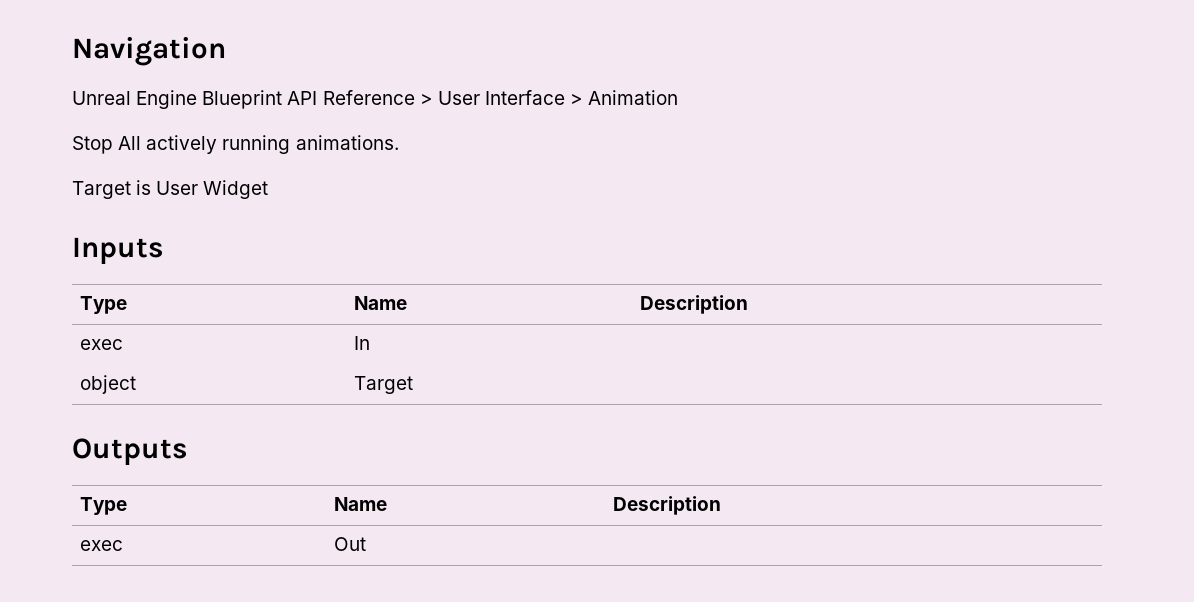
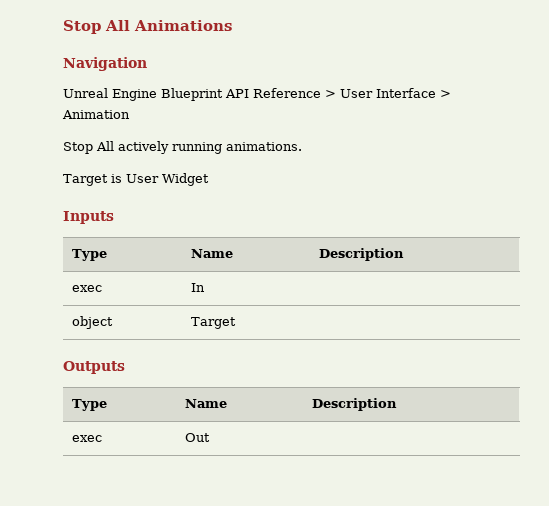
(72, 51) none -> [63,20,232,34] Stop All Animations //

